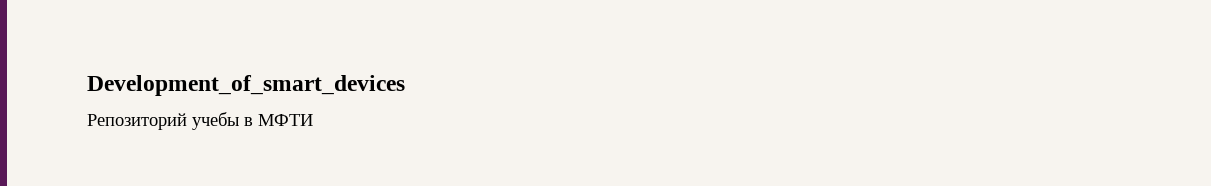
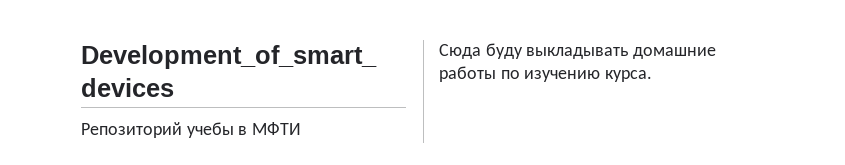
(313, 120) none -> [439,43,717,59] [439,66,653,82] // Сюда буду выкладывать домашние работы по изучению курса.

